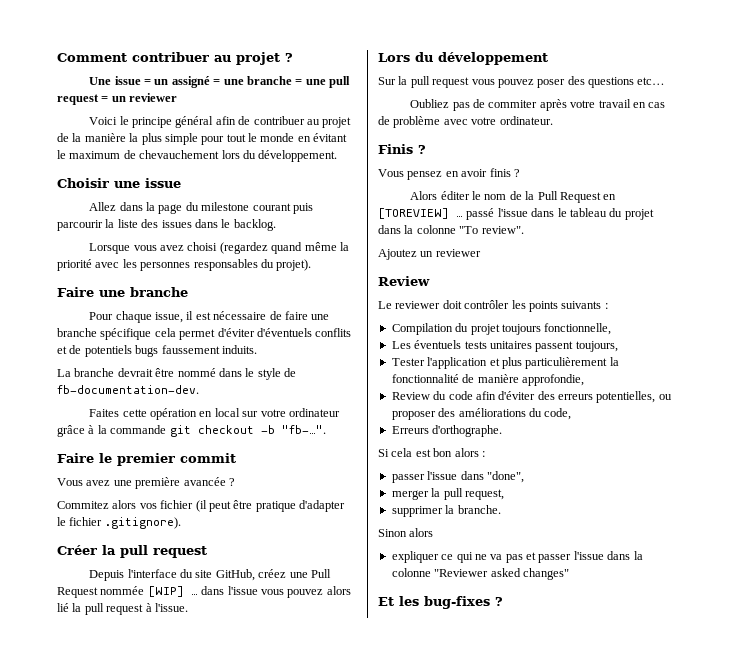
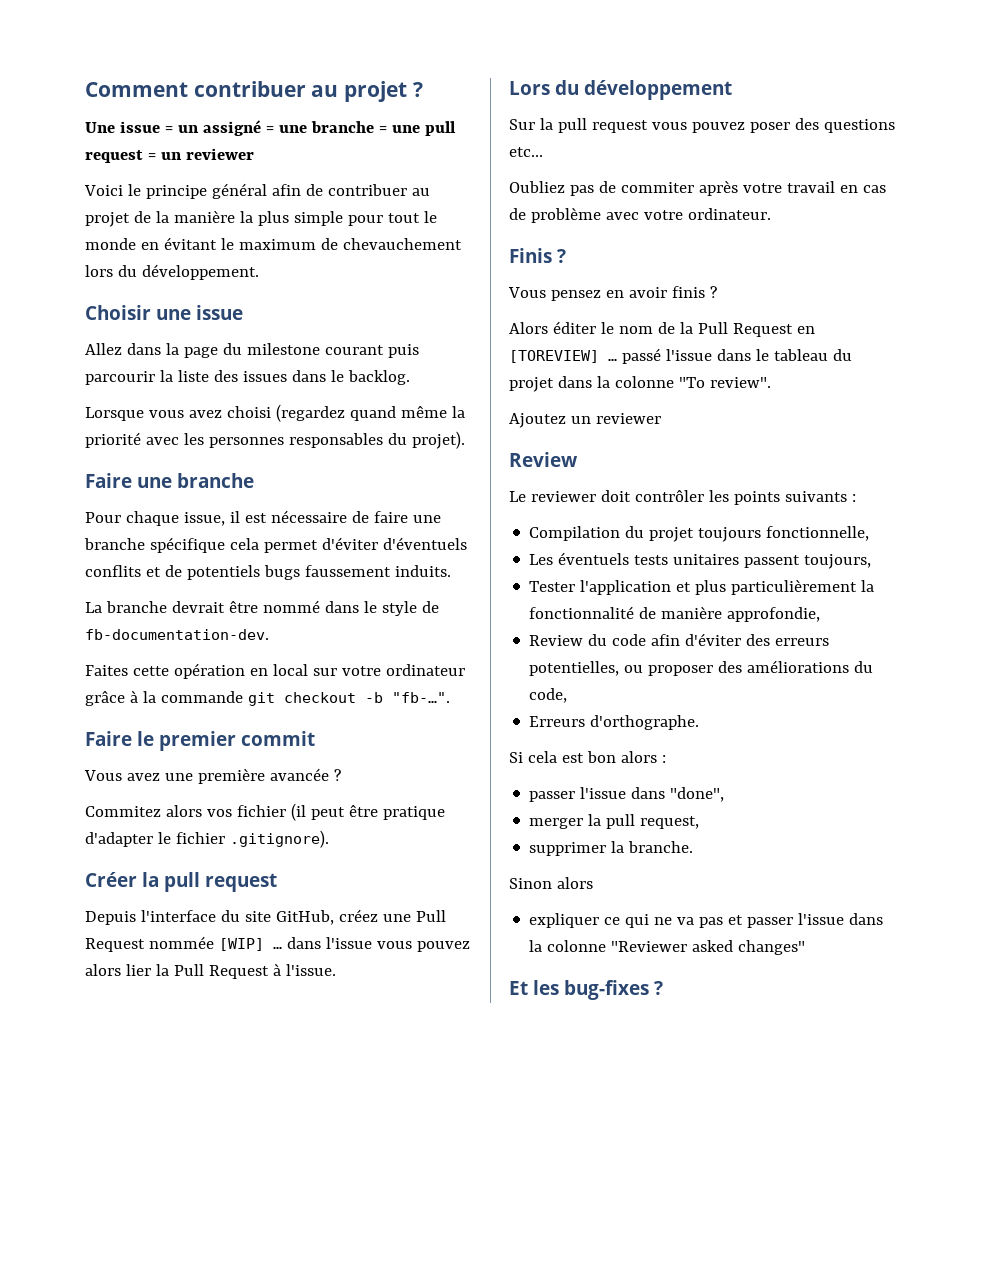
[57,603,144,615] lié la pull request -> [125,964,269,979] lier la Pull Request

